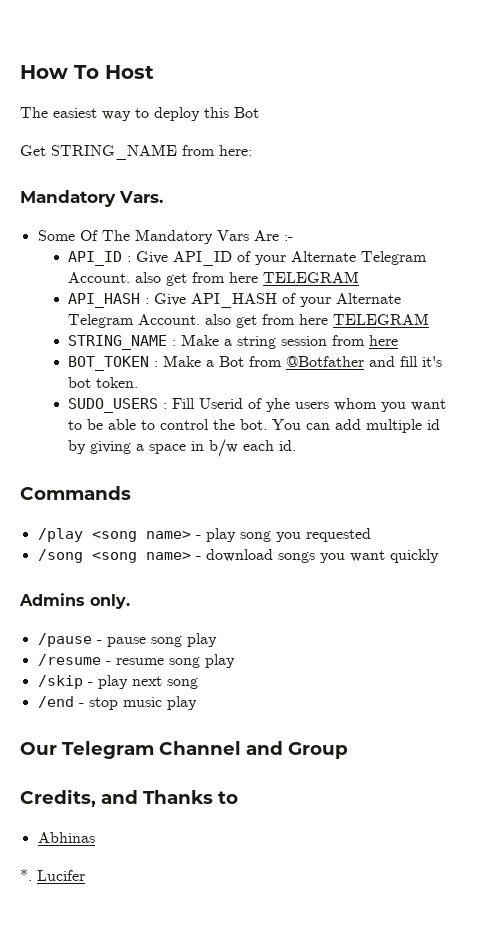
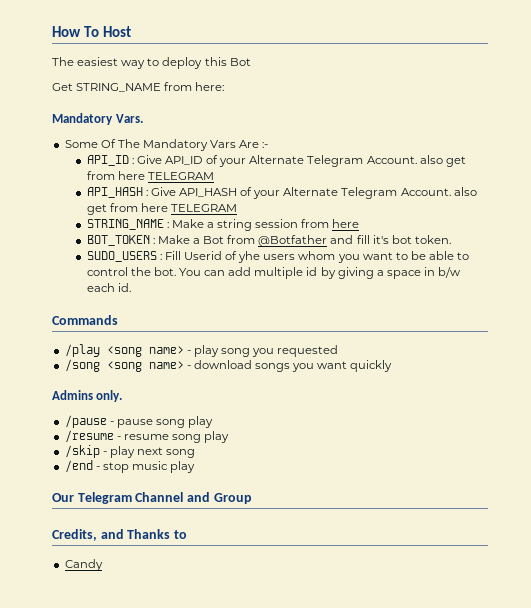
[37,832,95,843] [20,869,85,881] Abhinas // *. Lucifer -> [64,559,103,571] Candy

